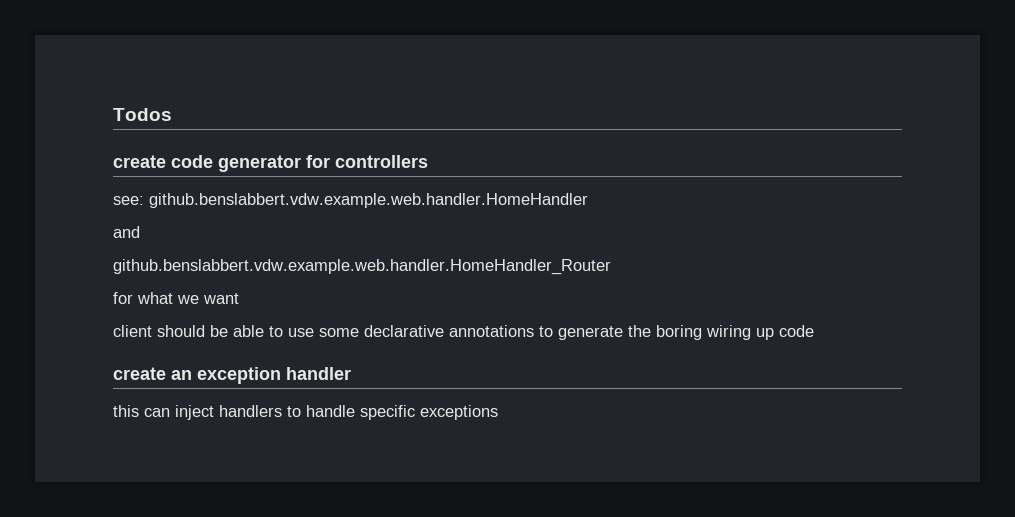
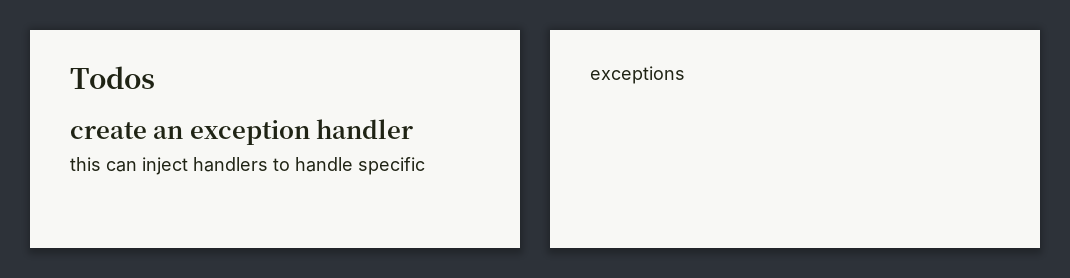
[113,155,428,172] [113,193,588,208] [113,226,140,238] [113,259,611,275] [113,292,239,304] [113,325,814,340] // create code generator for controllers // see: github.benslabbert.vdw.example.web.handler.HomeHandler // and // github.benslabbert.vdw.example.web.handler.HomeHandler_Router // for what we want // client should be able to use some declarative annotations to generate the boring wiring up code -> (155, 77) none

